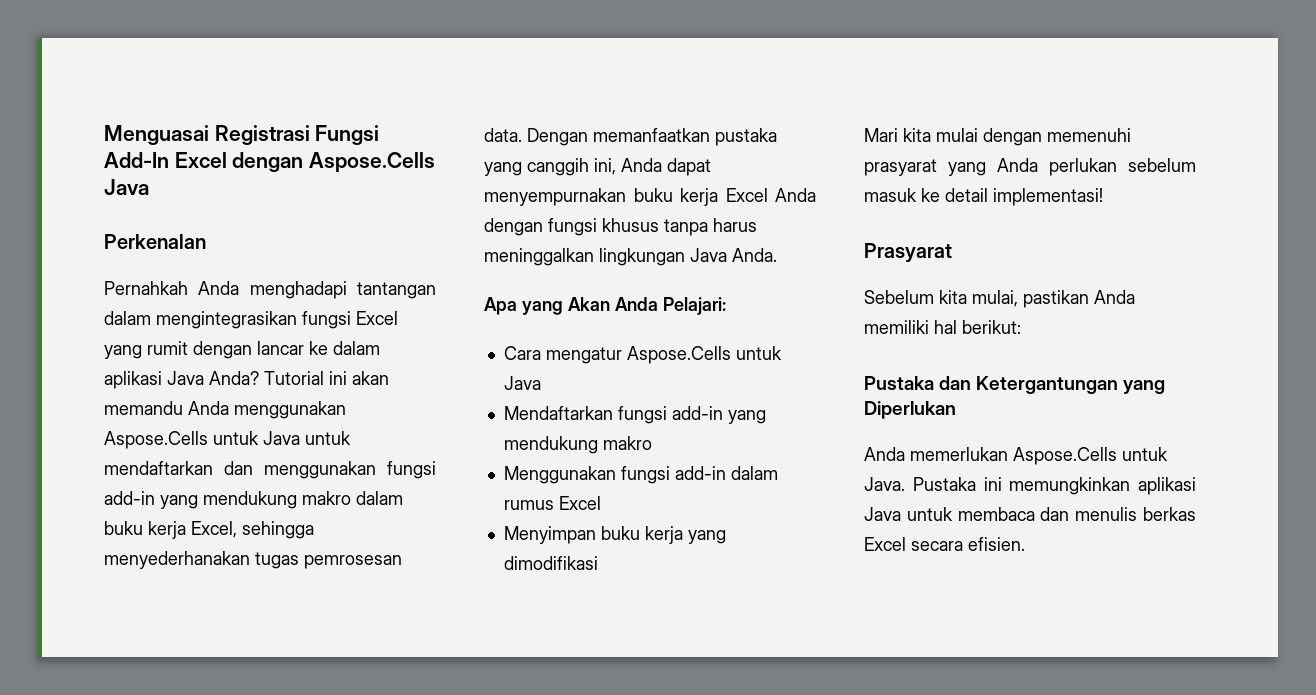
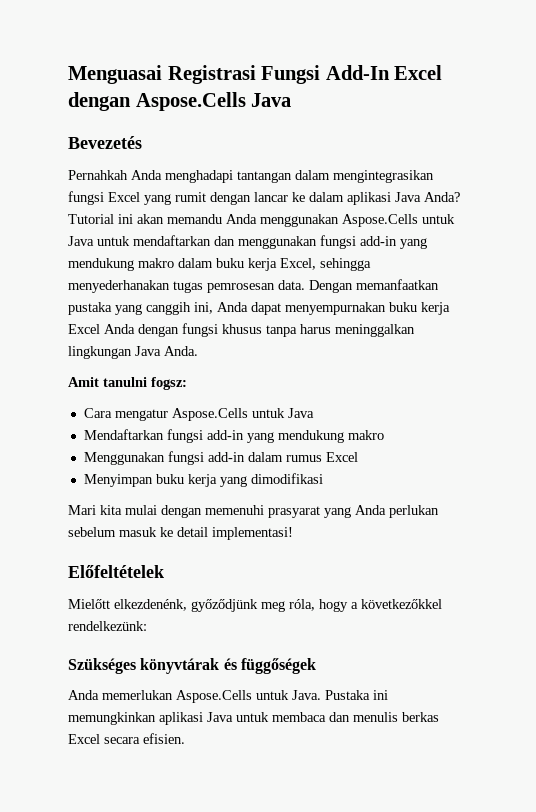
[104,234,206,249] Perkenalan -> [68,136,142,149] Bevezetés
[484,297,726,315] Apa yang Akan Anda Pelajari: -> [68,377,187,390] Amit tanulni fogsz:
[864,243,952,263] [864,290,1135,308] [864,320,1021,334] [864,376,1166,394] [864,401,956,419] Prasyarat // Sebelum kita mulai, pastikan Anda memiliki hal berikut: // Pustaka dan Ketergantungan yang Diperlukan -> [68,565,164,578] [68,599,442,612] [68,621,147,631] [68,658,316,674] Előfeltételek // Mielőtt elkezdenénk, győződjünk meg róla, hogy a következőkkel rendelkezünk: // Szükséges könyvtárak és függőségek

